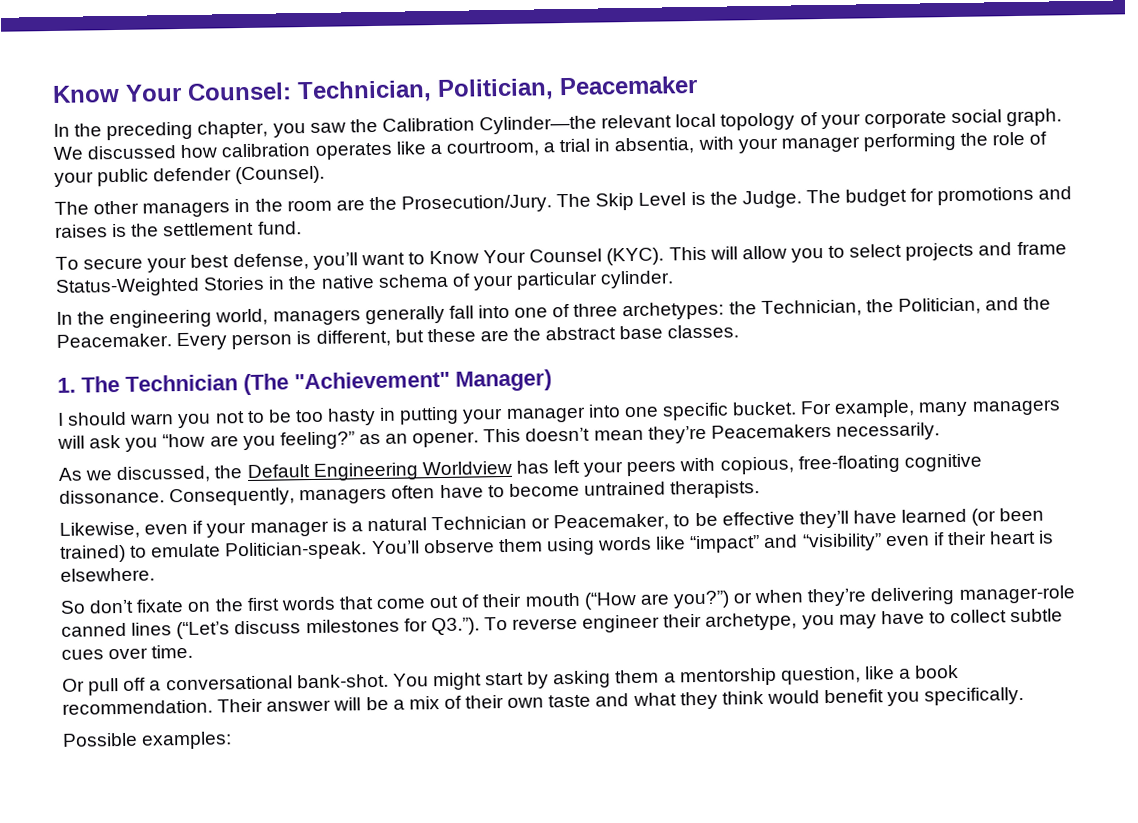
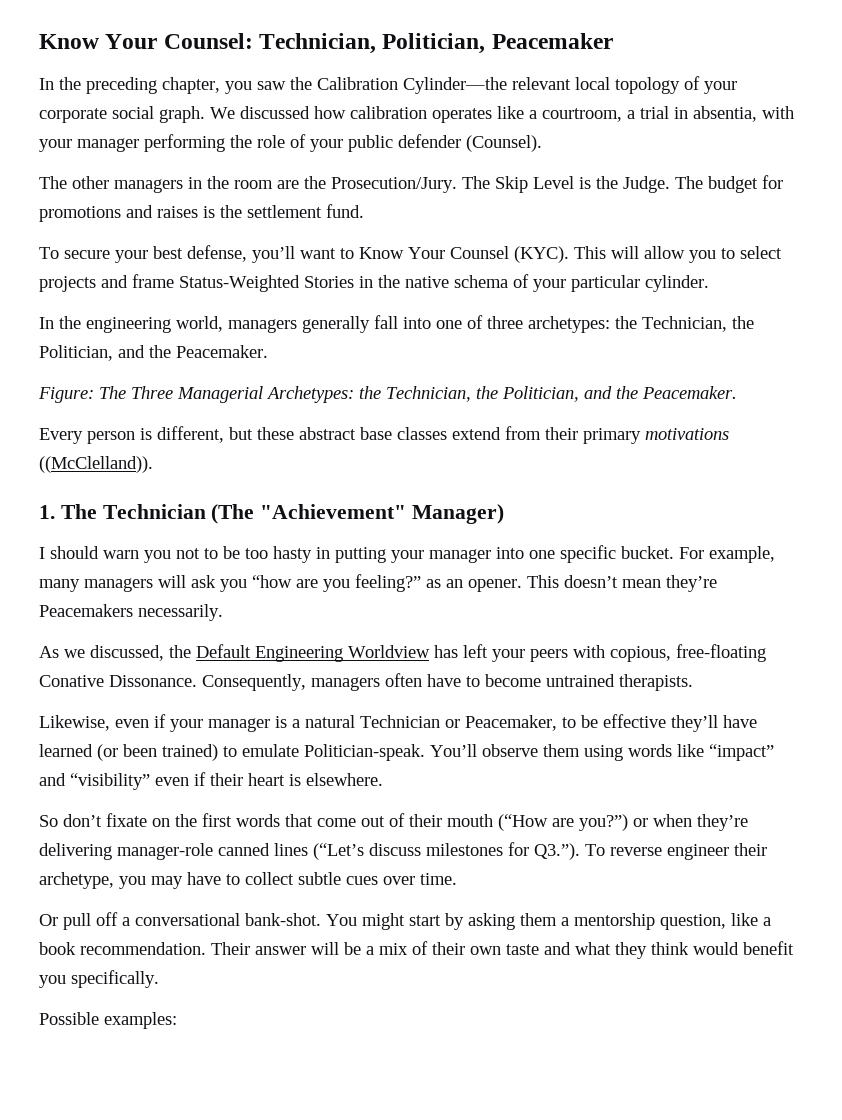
(172, 340) none -> [38,386,737,403] // Figure: The Three Managerial Archetypes: the Technician, the Politician, and the Peacemaker. //
[479,324,740,342] are the abstract base classes. -> [299,426,729,444] [39,456,153,473] abstract base classes extend from their primary motivations ((McClelland)).
[903,453,982,472] [59,489,165,504] cognitive dissonance. -> [39,675,197,687] Conative Dissonance.

